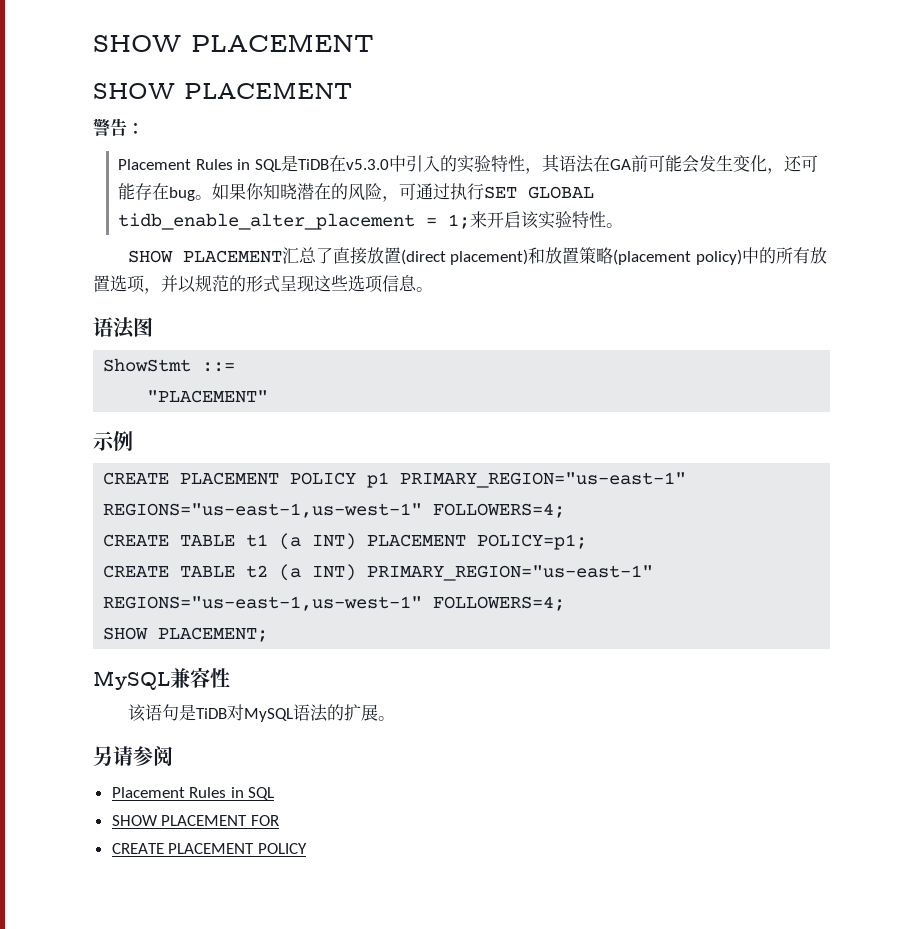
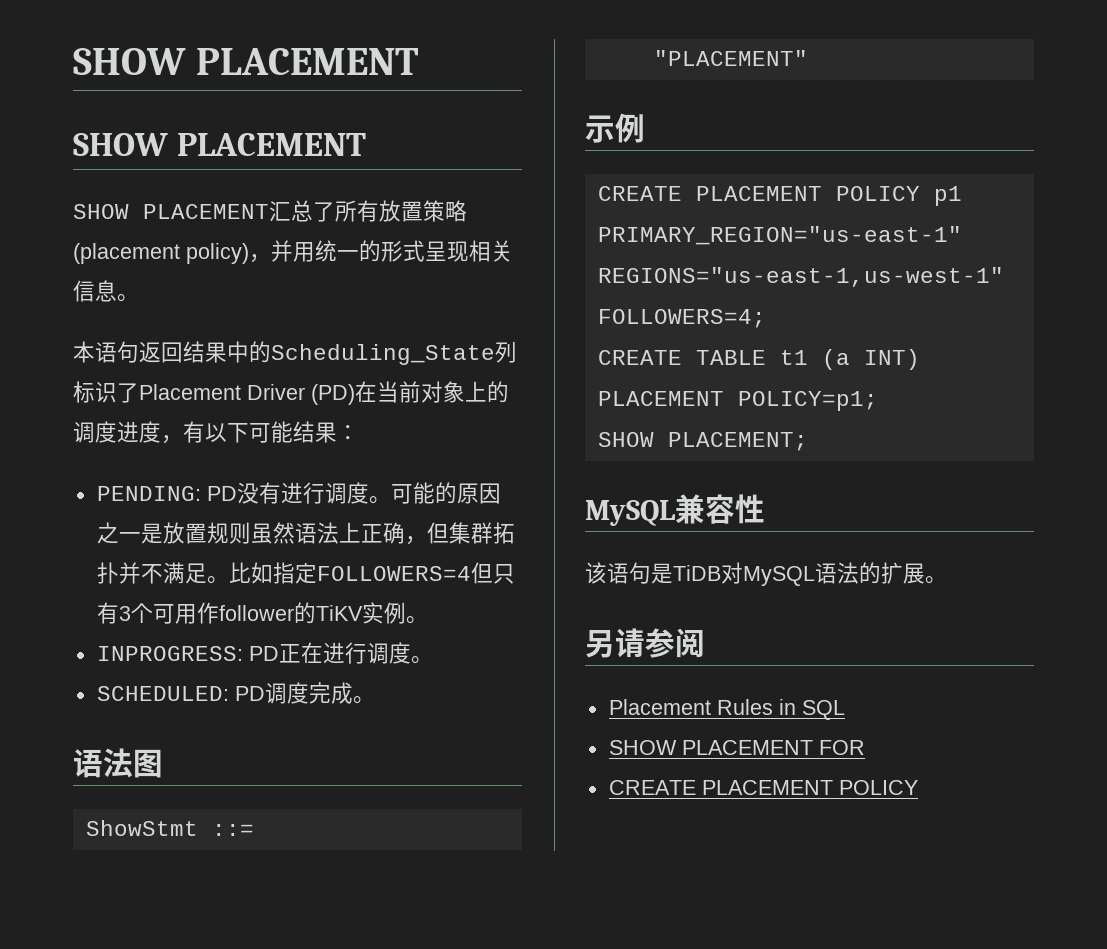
[93,118,144,136] [118,154,818,174] [118,183,595,202] [118,211,624,230] [127,247,827,265] [93,275,229,294] 警告： // Placement Rules in SQL是TiDB在v5.3.0中引入的实验特性，其语法在GA前可能会发生变化，还可能存在bug。如果你知晓潜在的风险，可通过执行SET GLOBAL tidb_enable_alter_placement = 1;来开启该实验特性。 // SHOW PLACEMENT汇总了直接放置(direct placement)和放置策略(placement policy)中的所有放置选项，并以规范 -> [73,200,467,222] [73,240,359,264] SHOW PLACEMENT汇总了所有放置策略(placement policy)，并用统一
[314,275,383,293] 这些选项 -> [469,240,513,262] 相关
(433, 289) none -> [73,341,517,365] [73,381,509,405] [73,421,359,444] [96,482,501,504] [96,522,515,545] [96,562,515,584] [96,602,428,624] [96,642,433,664] [96,682,375,704] // 本语句返回结果中的Scheduling_State列标识了Placement Driver (PD)在当前对象上的调度进度，有以下可能结果： // PENDING: PD没有进行调度。可能的原因之一是放置规则虽然语法上正确，但集群拓扑并不满足。比如指定FOLLOWERS=4但只有3个可用作follower的TiKV实例。 // INPROGRESS: PD正在进行调度。 // SCHEDULED: PD调度完成。
[103,564,654,581] [103,596,566,611] // CREATE TABLE t2 (a INT) PRIMARY_REGION="us-east-1" REGIONS="us-east-1,us-west-1" FOLLOWERS=4; -> (878, 401) none

